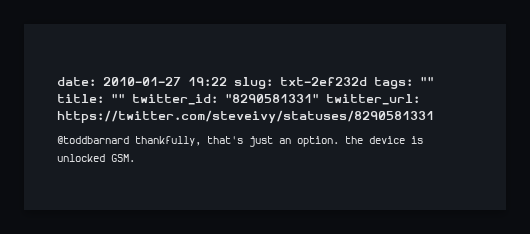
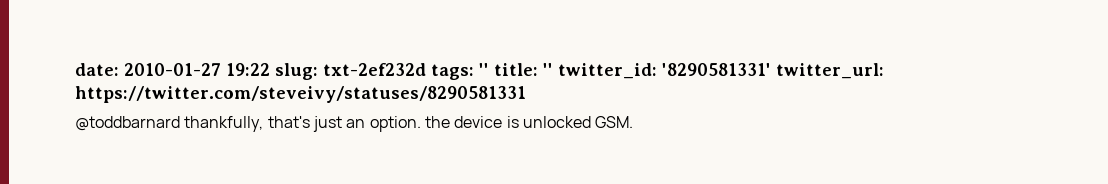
[420,76,434,86] [57,93,319,105] "" title: "" twitter_id: "8290581331" -> [479,63,771,79] '' title: '' twitter_id: '8290581331'

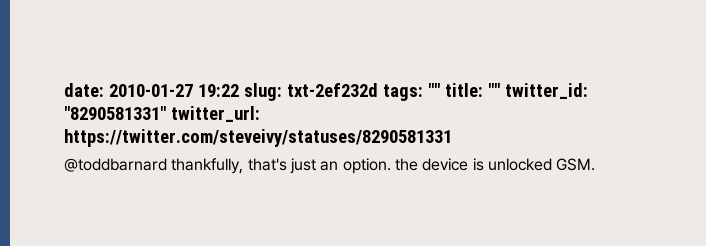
[479,63,771,79] '' title: '' twitter_id: '8290581331' -> [427,83,588,99] [64,106,166,120] "" title: "" twitter_id: "8290581331"

